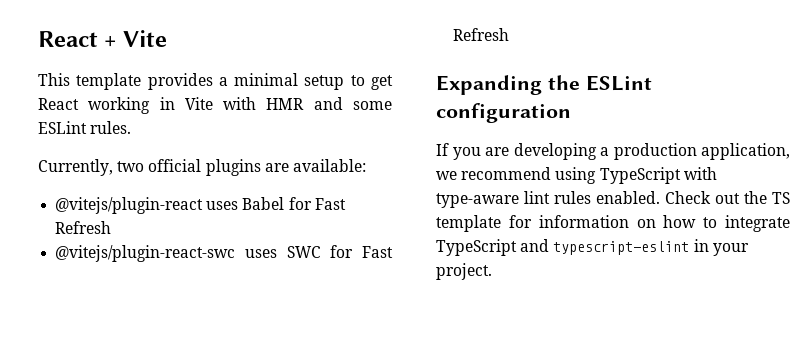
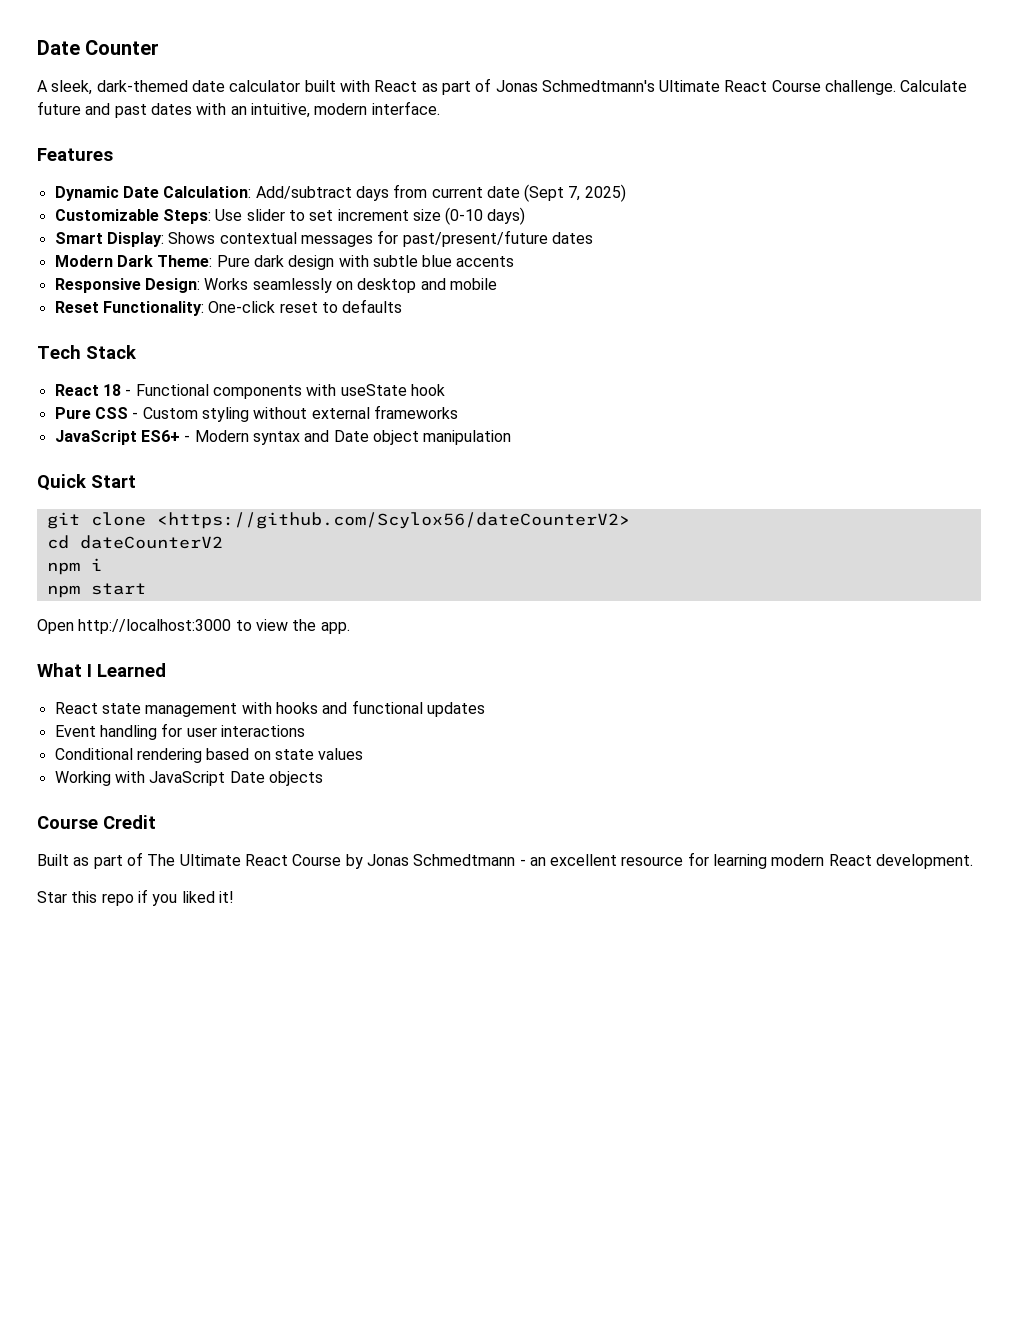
[38,30,167,47] [38,73,393,90] [38,97,392,114] [38,121,132,134] [38,159,366,176] [55,197,346,214] [55,221,112,234] [55,245,393,262] [453,28,510,41] [436,75,652,95] [436,103,571,123] [436,143,790,160] [436,167,717,184] [436,191,790,208] [436,215,790,232] [436,239,749,256] [436,263,492,280] React + Vite // This template provides a minimal setup to get React working in Vite with HMR and some ESLint rules. // Currently, two official plugins are available: // @vitejs/plugin-react uses Babel for Fast Refresh // @vitejs/plugin-react-swc uses SWC for Fast Refresh // Expanding the ESLint configuration // If you are developing a production application, we recommend using TypeScript with type-aware lint rules enabled. Check out the TS template for information on how to integrate TypeScript and typescript-eslint in your project. -> [37,40,160,55] [37,78,968,95] [37,101,440,118] [37,148,113,161] [54,184,626,202] [54,207,526,225] [54,230,593,247] [54,255,515,270] [54,278,497,293] [54,299,403,316] [37,345,137,359] [54,384,445,399] [54,405,458,422] [54,430,512,445] [37,474,136,491] [46,512,630,529] [46,535,223,549] [46,558,102,575] [46,583,146,598] [37,619,350,634] [37,663,166,677] [54,700,485,717] [54,723,305,740] [54,748,364,763] [54,771,323,786] [37,815,156,829] [37,852,974,869] [37,889,234,906] Date Counter // A sleek, dark-themed date calculator built with React as part of Jonas Schmedtmann's Ultimate React Course challenge. Calculate future and past dates with an intuitive, modern interface. // Features // Dynamic Date Calculation: Add/subtract days from current date (Sept 7, 2025) // Customizable Steps: Use slider to set increment size (0-10 days) // Smart Display: Shows contextual messages for past/present/future dates // Modern Dark Theme: Pure dark design with subtle blue accents // Responsive Design: Works seamlessly on desktop and mobile // Reset Functionality: One-click reset to defaults // Tech Stack // React 18 - Functional components with useState hook // Pure CSS - Custom styling without external frameworks // JavaScript ES6+ - Modern syntax and Date object manipulation // Quick Start // git clone <https://github.com/Scylox56/dateCounterV2> // cd dateCounterV2 // npm i // npm start // Open http://localhost:3000 to view the app. // What I Learned // React state management with hooks and functional updates // Event handling for user interactions // Conditional rendering based on state values // Working with JavaScript Date objects // Course Credit // Built as part of The Ultimate React Course by Jonas Schmedtmann - an excellent resource for learning modern React development. // Star this repo if you liked it!

